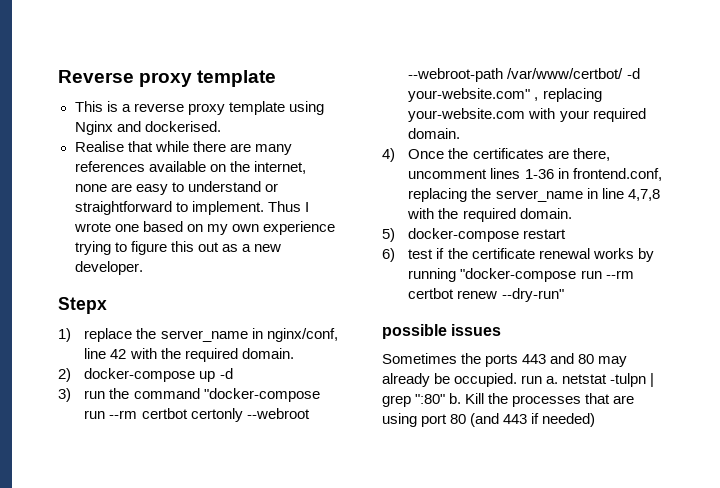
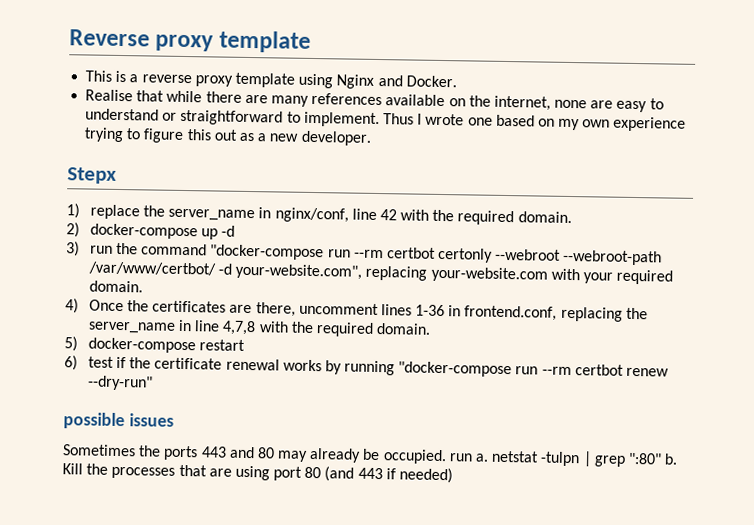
[144,121,221,132] dockerised. -> [405,75,457,88] Docker.
[408,88,539,102] your-website.com" , -> [235,263,363,280] your-website.com",

